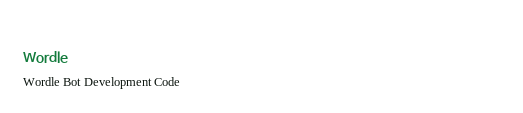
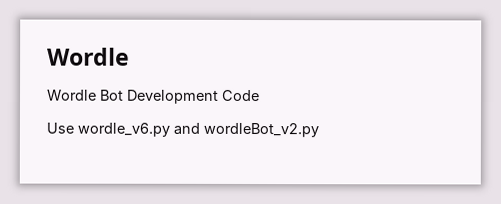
(181, 81) none -> [46,122,319,138] // Use wordle_v6.py and wordleBot_v2.py

